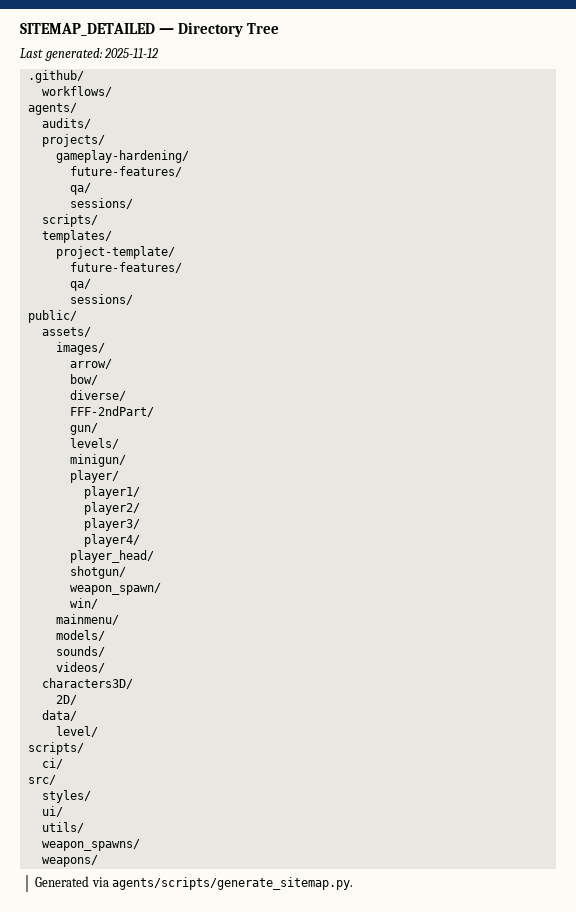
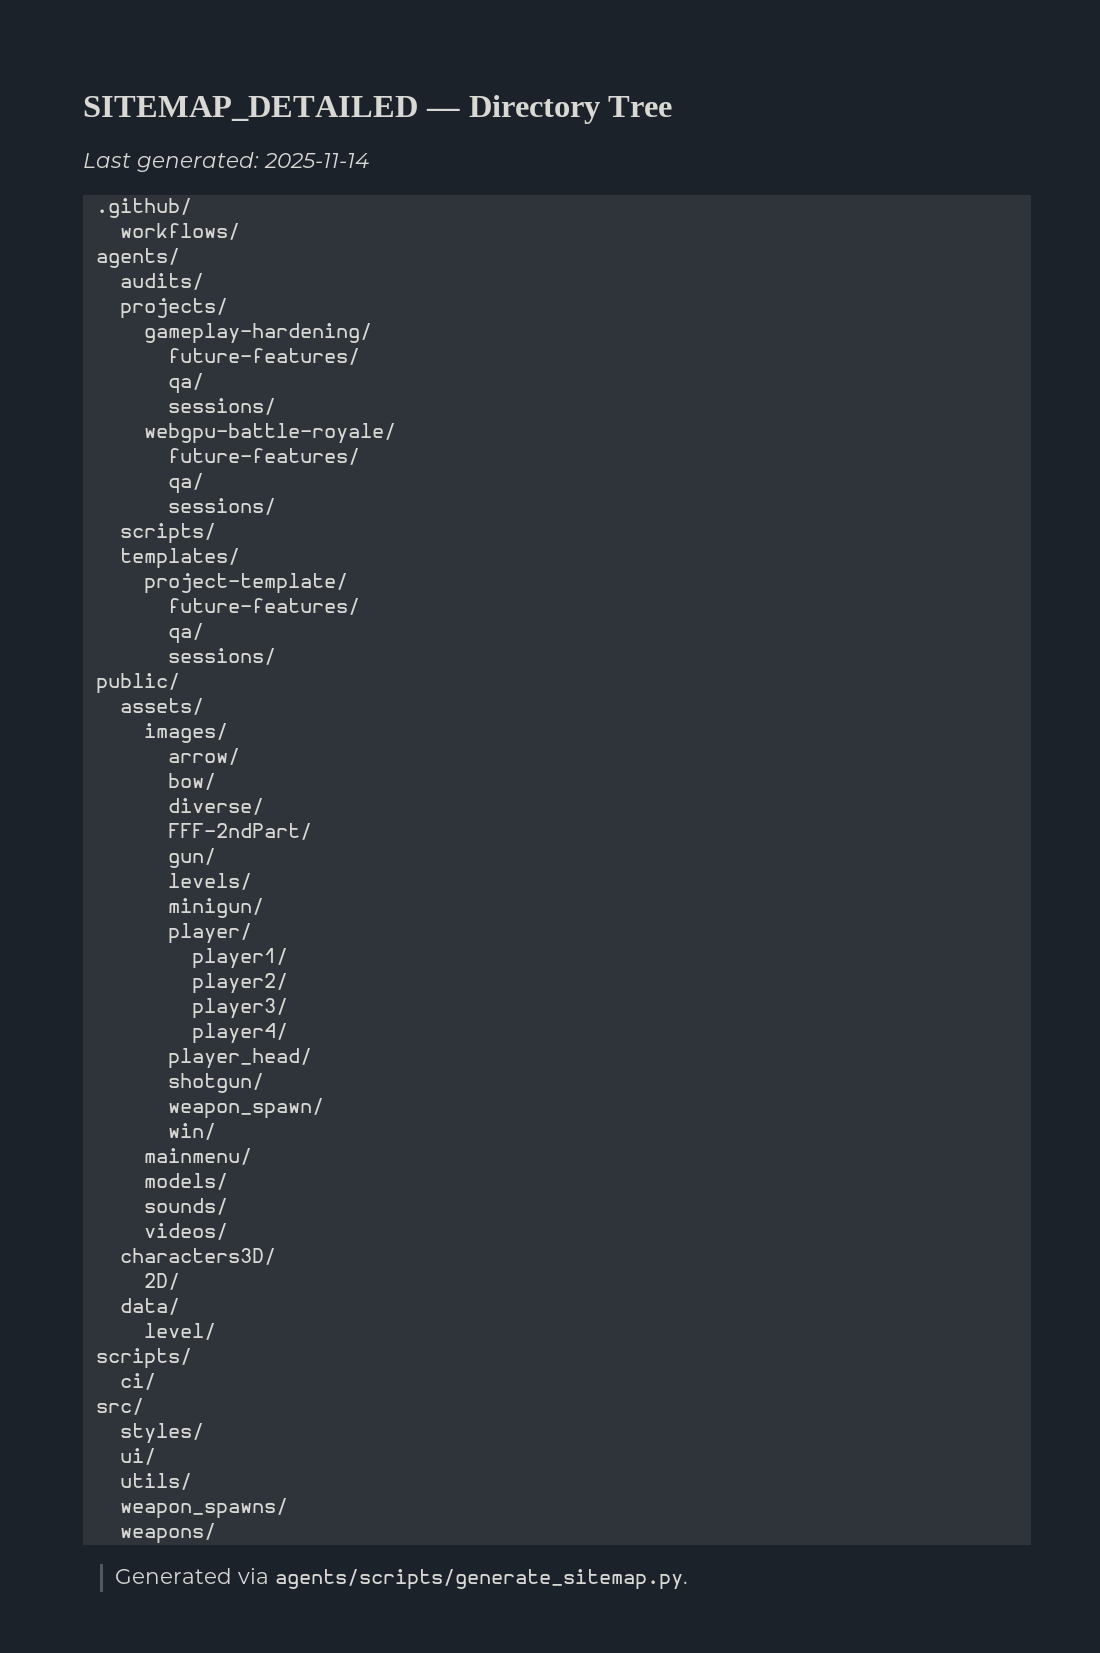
[104,48,159,58] 2025-11-12 -> [264,153,369,168] 2025-11-14
(133, 203) none -> [143,423,396,444] [167,448,360,465] [167,473,204,494] [167,498,276,515] // webgpu-battle-royale/ // future-features/ // qa/ // sessions/

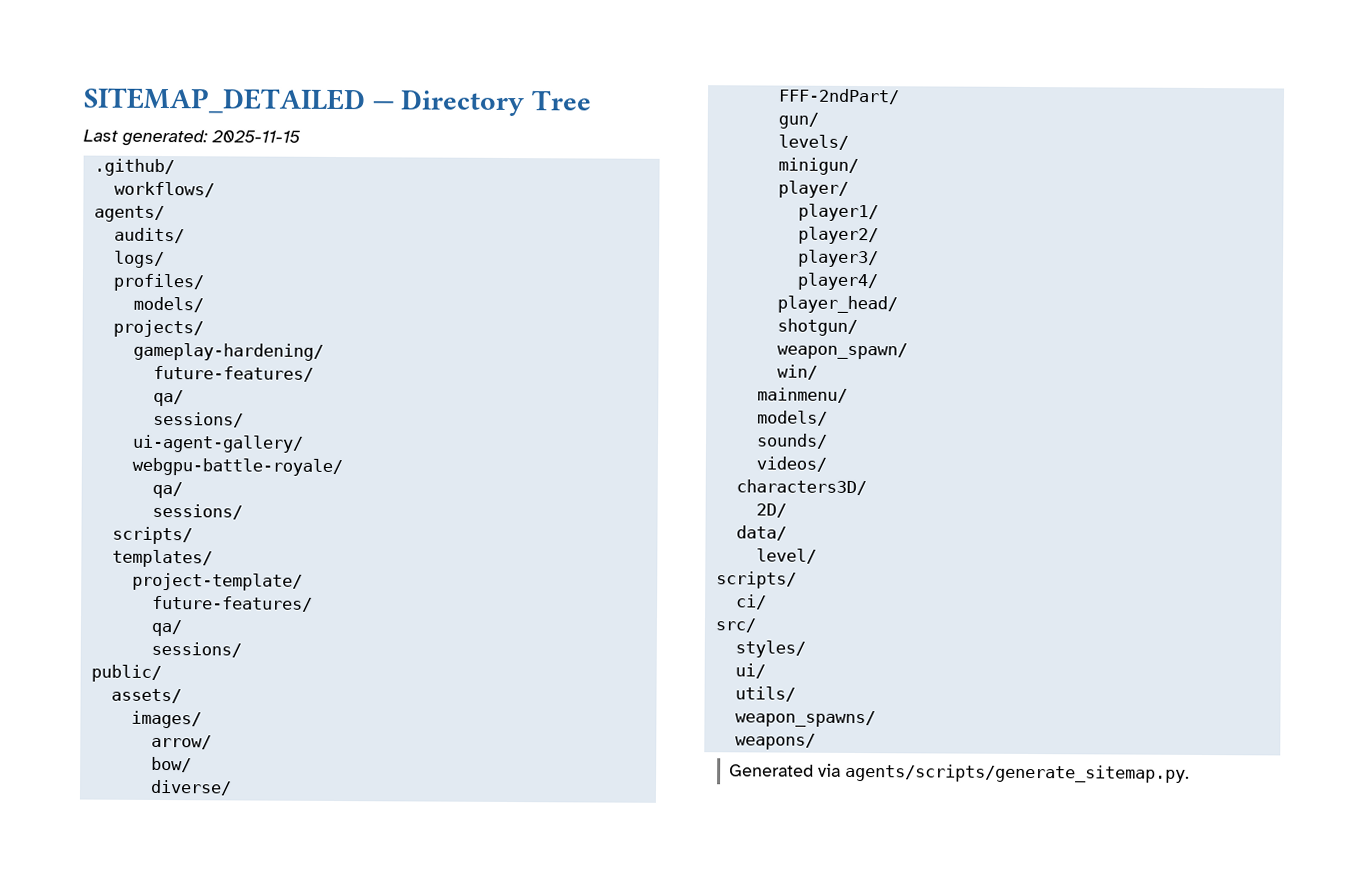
[264,153,369,168] 2025-11-14 -> [211,130,301,143] 2025-11-15
(204, 281) none -> [113,250,165,269] [112,273,204,292] [132,296,204,313] // logs/ // profiles/ // models/
(276, 406) none -> [131,434,304,453] // ui-agent-gallery/
[167,448,360,465] // future-features/ -> (343, 467) none

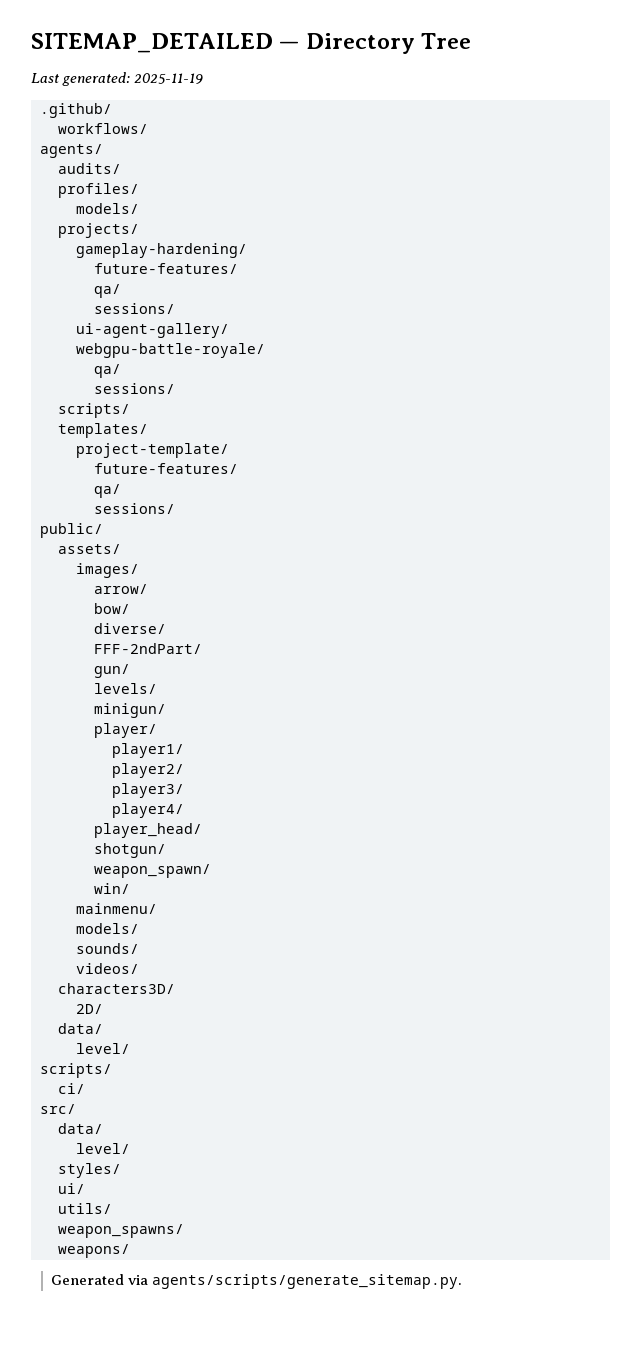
[211,130,301,143] 2025-11-15 -> [134,73,204,84] 2025-11-19
[113,250,165,269] // logs/ -> (121, 168) none
(756, 625) none -> [58,1123,103,1134] [76,1143,130,1154] // data/ // level/

